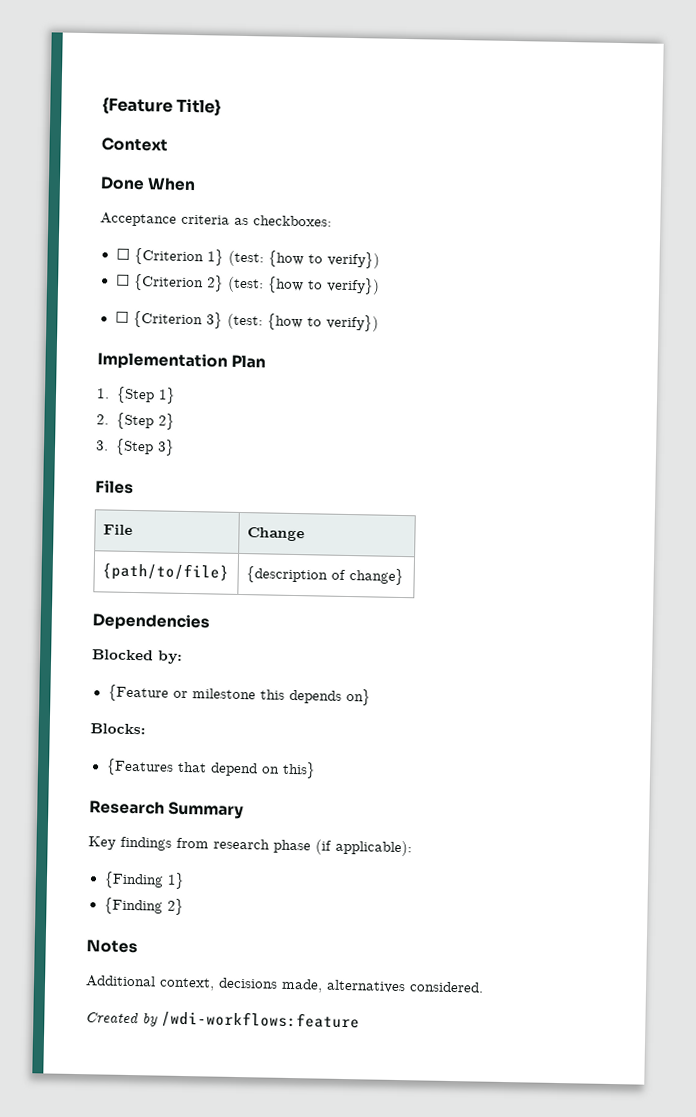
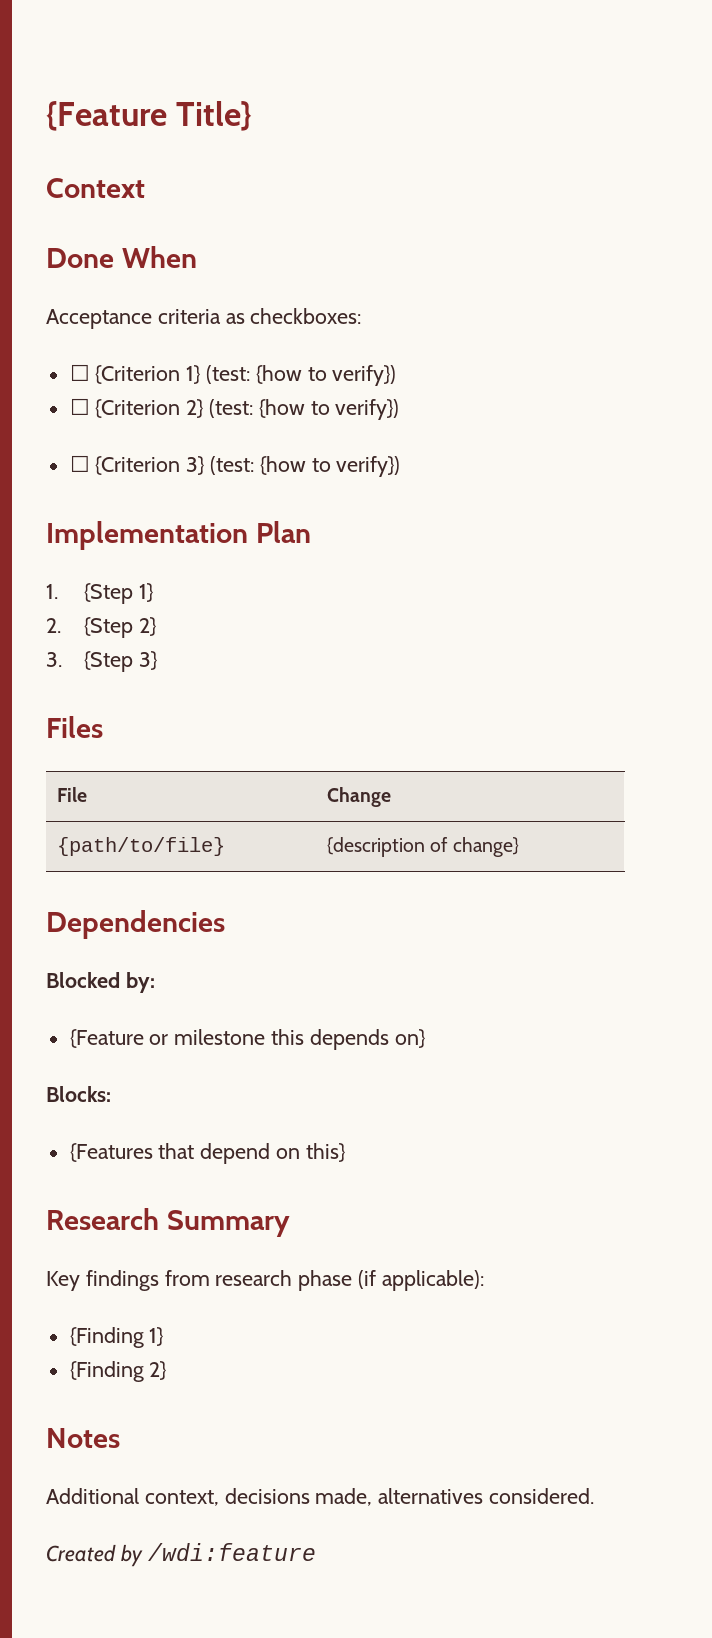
[161,1010,360,1031] /wdi-workflows:feature -> [147,1543,316,1561] /wdi:feature

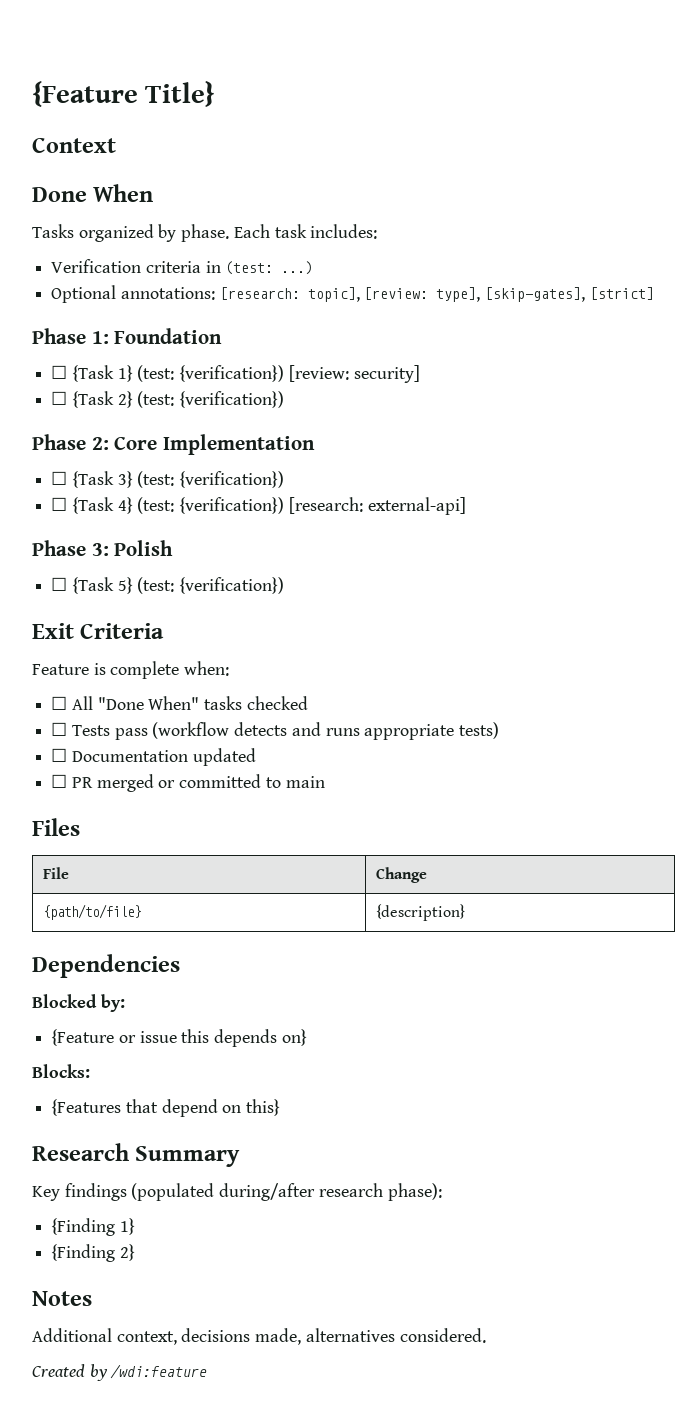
[46,308,362,329] [69,364,181,384] Acceptance criteria as checkboxes: // ☐ {Criterion -> [32,224,378,242] [51,259,314,275] [51,285,654,303] [32,328,223,344] [51,365,114,382] Tasks organized by phase. Each task includes: // Verification criteria in (test: ...) // Optional annotations: [research: topic], [review: type], [skip-gates], [strict] // Phase 1: Foundation // ☐ {Task
[255,365,397,386] [69,398,181,418] {how to verify}) // ☐ {Criterion -> [179,365,420,383] [51,391,114,408] {verification}) [review: security] // ☐ {Task
[258,399,400,420] [69,455,181,475] {how to verify}) // ☐ {Criterion -> [179,391,285,408] [32,434,315,455] [51,471,114,488] {verification}) // Phase 2: Core Implementation // ☐ {Task
[259,456,401,477] [46,521,311,550] [46,583,154,604] [46,617,157,638] [46,651,158,672] {how to verify}) // Implementation Plan // 1. {Step 1} // 2. {Step 2} // 3. {Step 3} -> [179,471,285,488] [51,497,466,515] [32,540,174,556] [51,577,285,594] [32,623,165,639] [32,661,230,679] [51,696,308,710] [51,722,500,740] [51,748,256,766] [51,774,325,792] {verification}) // ☐ {Task 4} (test: {verification}) [research: external-api] // Phase 3: Polish // ☐ {Task 5} (test: {verification}) // Exit Criteria // Feature is complete when: // ☐ All "Done When" tasks checked // ☐ Tests pass (workflow detects and runs appropriate tests) // ☐ Documentation updated // ☐ PR merged or committed to main
[327,837,519,857] {description of change} -> [375,904,465,921] {description}
[174,1029,266,1045] milestone -> [139,1031,177,1043] issue
[164,1270,484,1291] from research phase (if applicable): -> [131,1183,442,1201] (populated during/after research phase):

